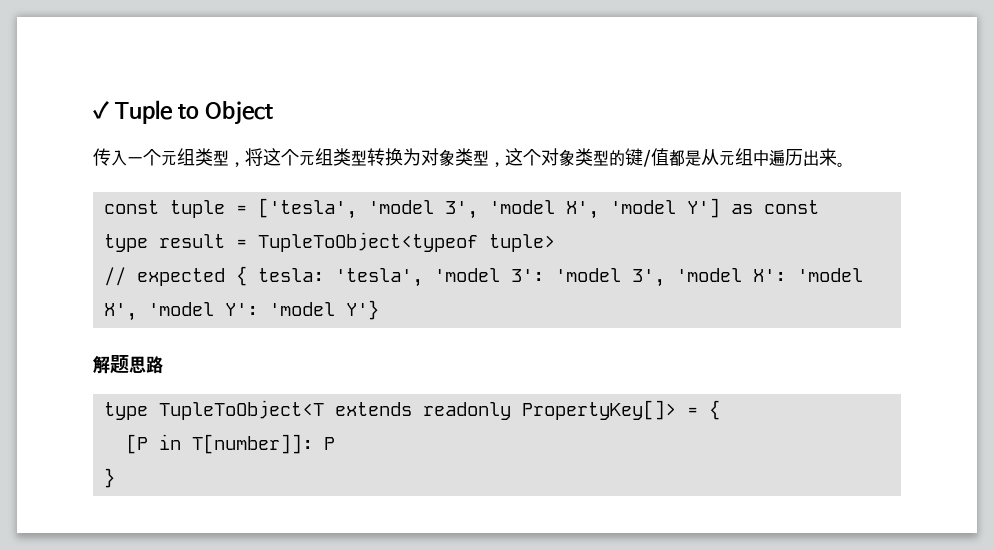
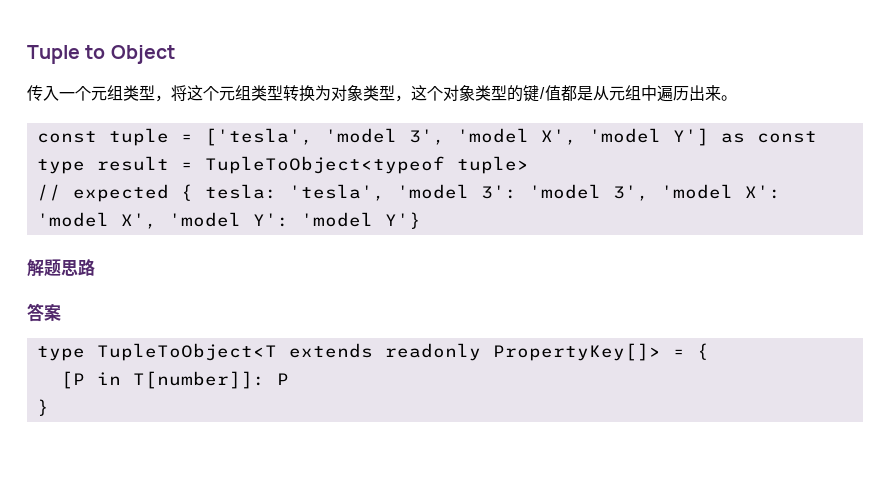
[93,101,109,119] ✓ -> (27, 54) none
(163, 365) none -> [27,303,61,322] // 答案

